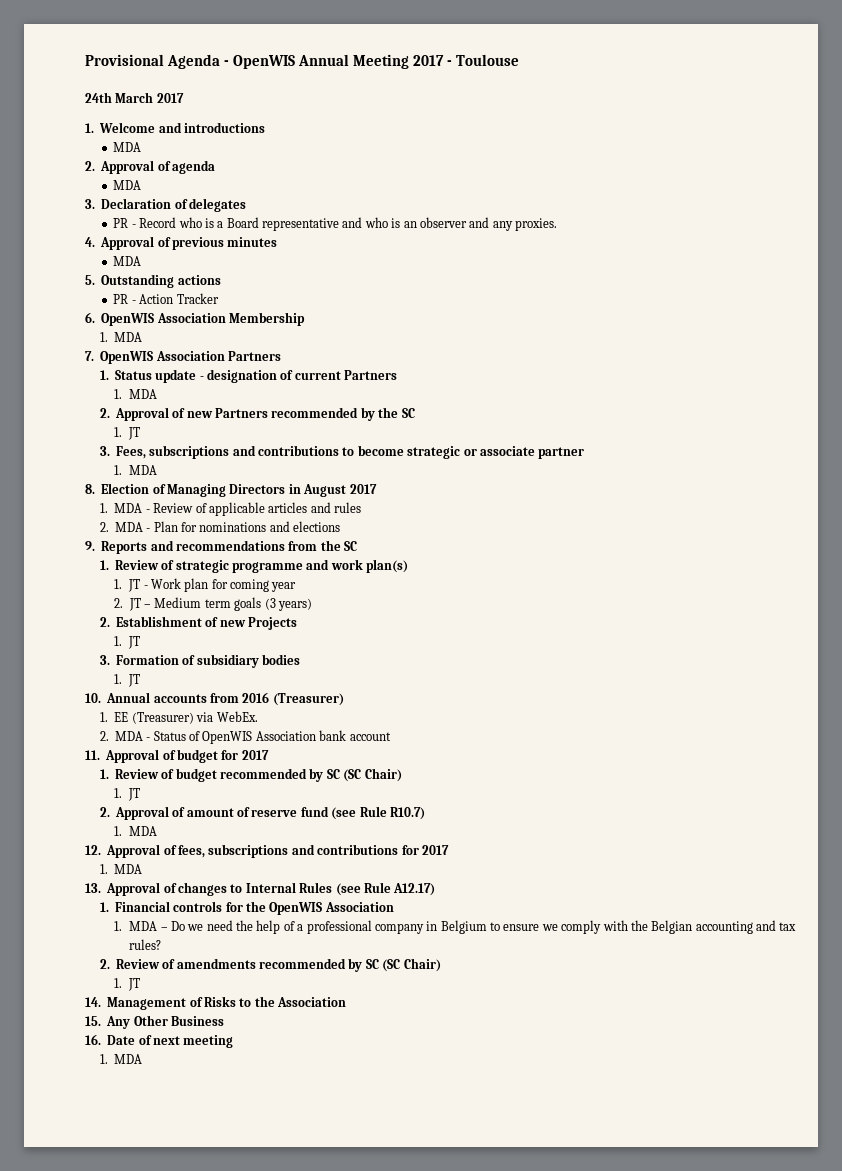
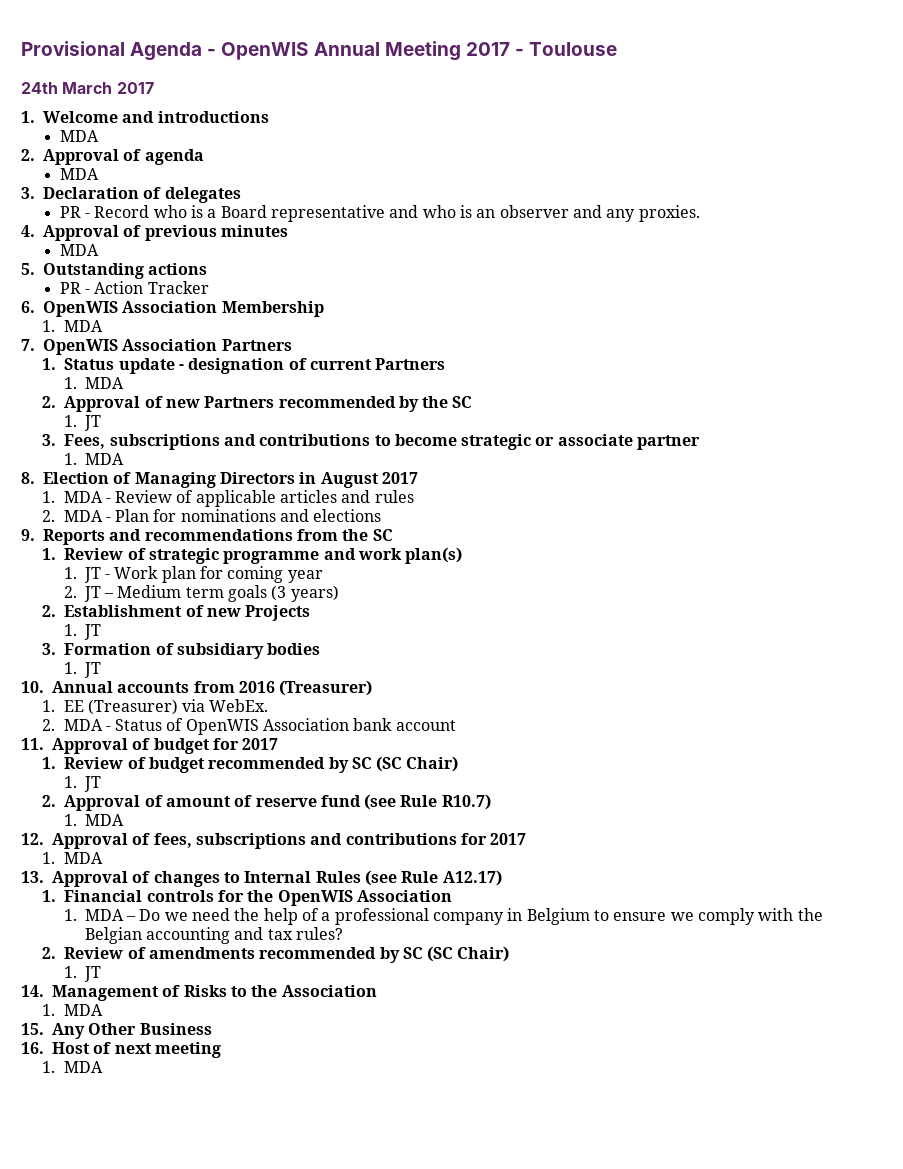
(347, 1002) none -> [42,1004,103,1016] // 1. MDA
[107,1035,136,1045] Date -> [52,1042,90,1054] Host

